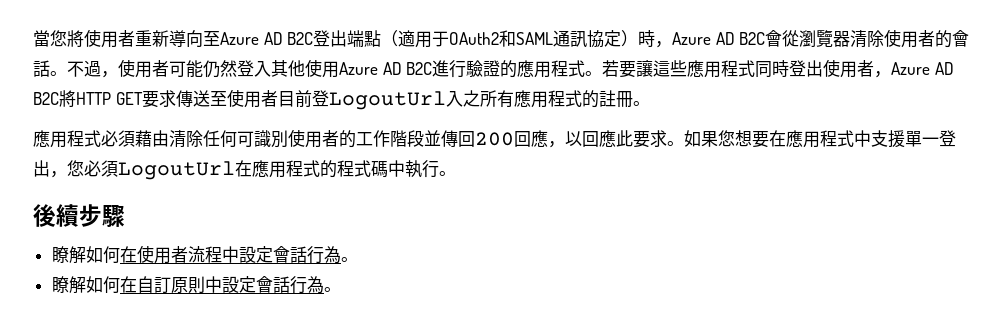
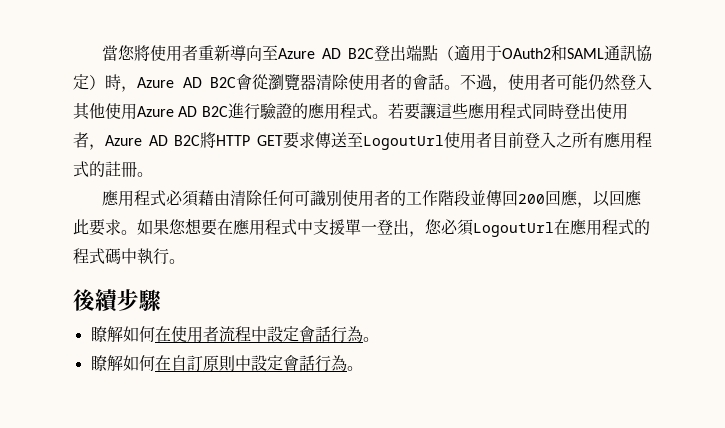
(227, 98) none -> [363,135,444,150] LogoutUrl
[328,91,446,110] LogoutUrl -> (540, 140) none

